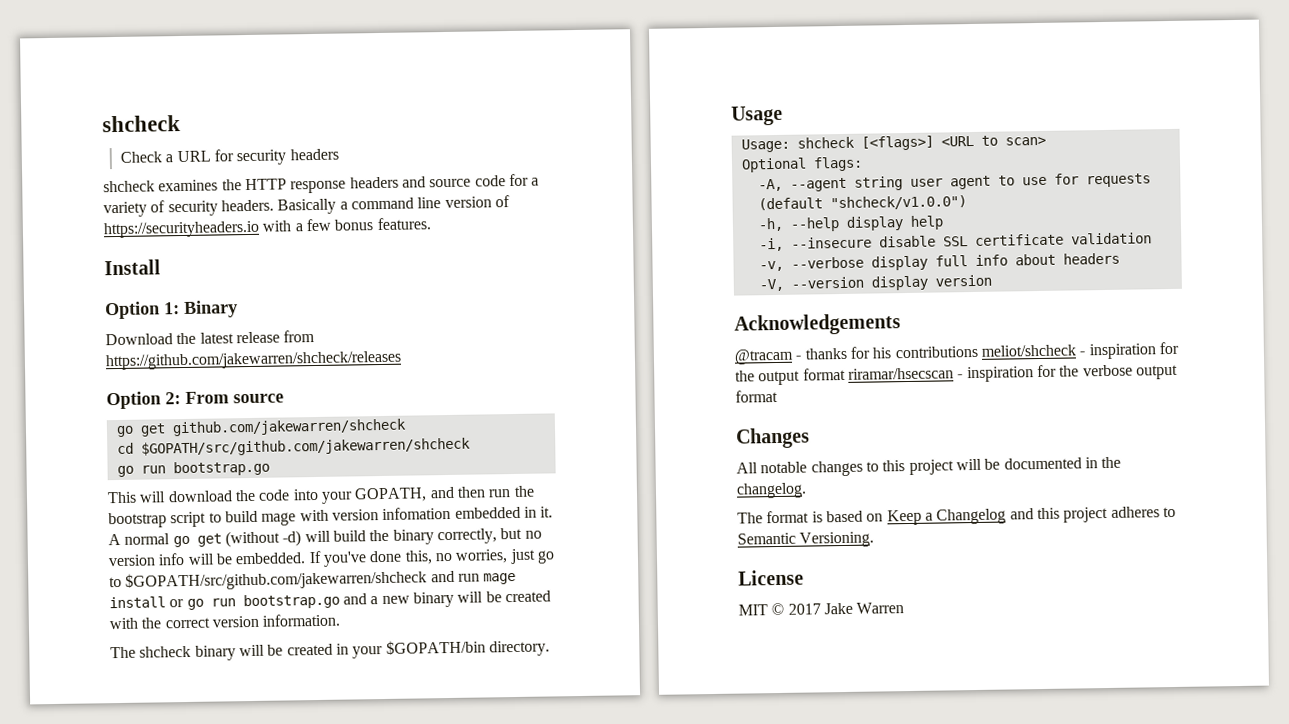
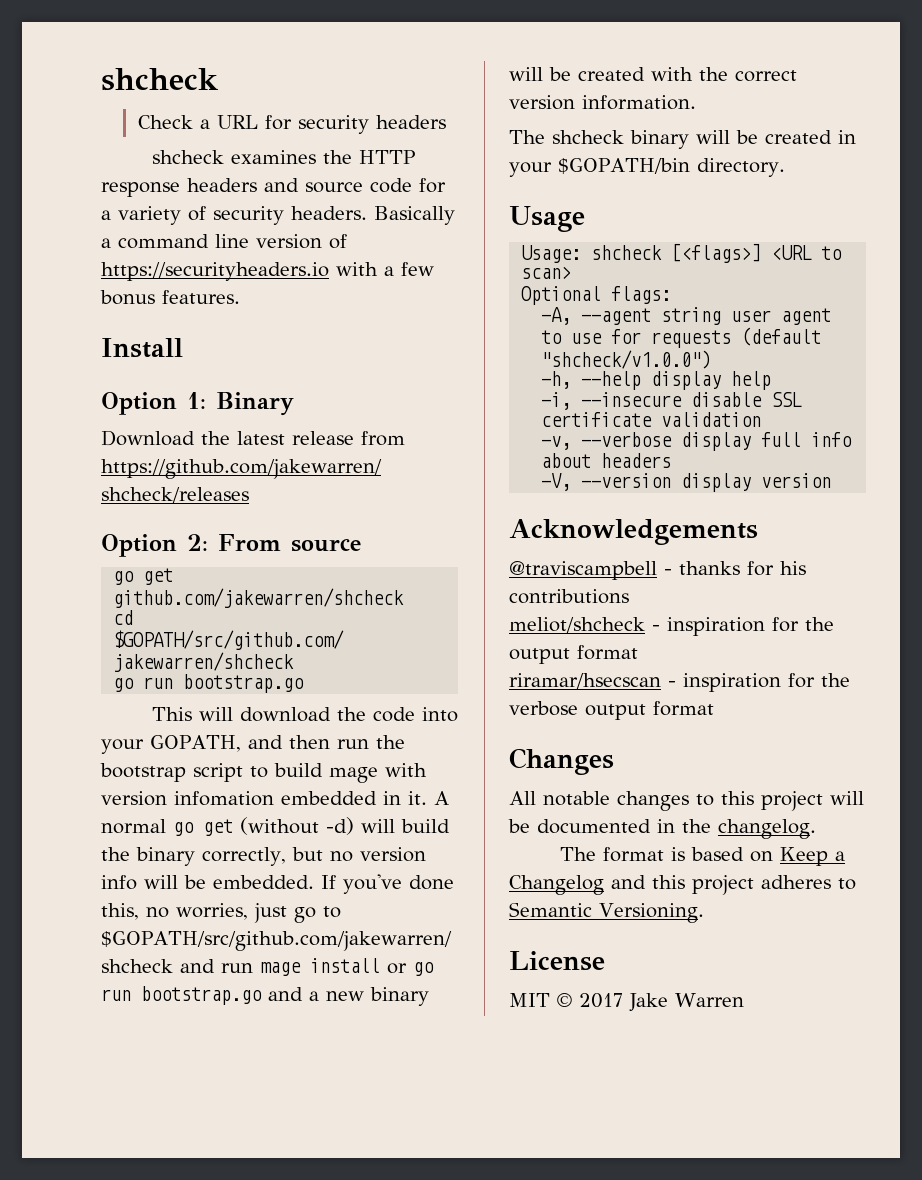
[734,348,794,365] @tracam -> [509,561,657,580] @traviscampbell
(978, 352) none -> (629, 596) //
(846, 374) none -> (638, 652) //

